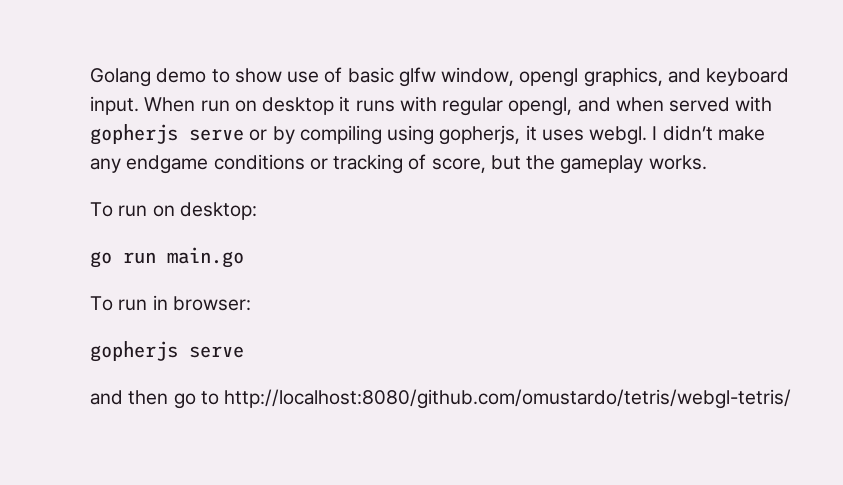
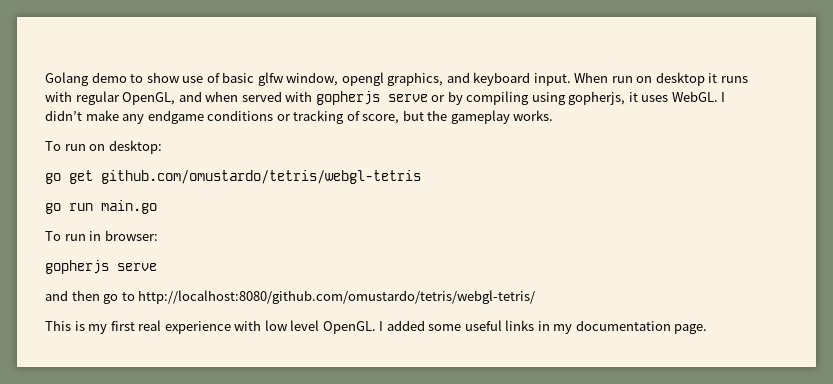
[508,97,573,116] opengl, -> [122,92,176,105] OpenGL,
[589,126,648,145] webgl. -> [671,91,718,102] WebGL.
(257, 211) none -> [45,170,421,184] // go get github.com/omustardo/tetris/webgl-tetris
(792, 399) none -> [45,320,708,334] // This is my first real experience with low level OpenGL. I added some useful links in my documentation page.

